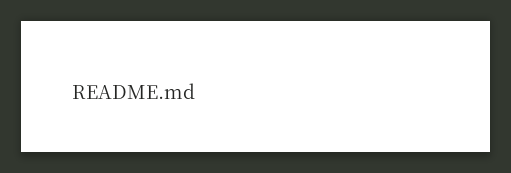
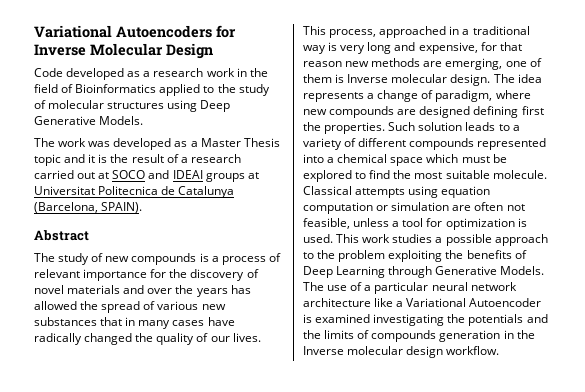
[72,83,195,99] README.md -> [34,25,236,38] [34,43,213,59] [34,68,268,80] [34,84,270,96] [34,100,231,112] [34,116,144,125] [34,138,280,150] [34,154,241,166] [34,170,259,182] [34,186,235,198] [34,202,143,213] [34,230,89,241] [34,253,281,265] [34,269,259,281] [34,285,251,297] [34,301,226,313] [34,317,235,329] [34,333,261,345] [303,26,530,38] [303,42,522,54] [303,58,542,70] [303,74,542,86] [303,90,531,102] [303,106,544,118] [303,122,520,134] [303,138,547,150] [303,154,507,166] [303,170,547,182] [303,186,491,198] [303,202,525,214] [303,218,527,230] [303,234,548,246] [303,250,527,262] [303,266,545,278] [303,282,517,294] [303,298,542,307] [303,314,548,326] [303,330,535,342] [303,346,500,358] Variational Autoencoders for Inverse Molecular Design // Code developed as a research work in the field of Bioinformatics applied to the study of molecular structures using Deep Generative Models. // The work was developed as a Master Thesis topic and it is the result of a research carried out at SOCO and IDEAI groups at Universitat Politecnica de Catalunya (Barcelona, SPAIN). // Abstract // The study of new compounds is a process of relevant importance for the discovery of novel materials and over the years has allowed the spread of various new substances that in many cases have radically changed the quality of our lives. This process, approached in a traditional way is very long and expensive, for that reason new methods are emerging, one of them is Inverse molecular design. The idea represents a change of paradigm, where new compounds are designed defining first the properties. Such solution leads to a variety of different compounds represented into a chemical space which must be explored to find the most suitable molecule. Classical attempts using equation computation or simulation are often not feasible, unless a tool for optimization is used. This work studies a possible approach to the problem exploiting the benefits of Deep Learning through Generative Models. The use of a particular neural network architecture like a Variational Autoencoder is examined investigating the potentials and the limits of compounds generation in the Inverse molecular design workflow.

